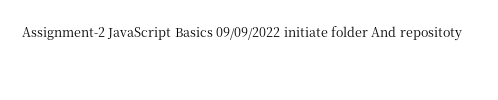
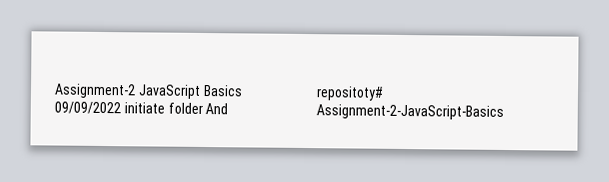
[399,27,462,41] repositoty -> [316,86,384,101] [316,104,504,120] repositoty# Assignment-2-JavaScript-Basics

